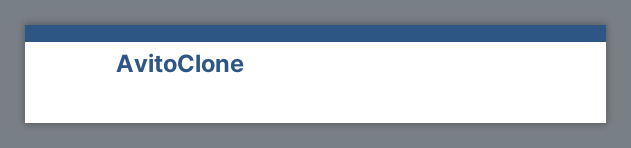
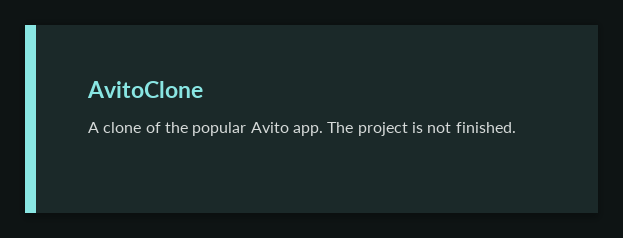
(244, 63) none -> [88,122,516,136] // A clone of the popular Avito app. The project is not finished.

